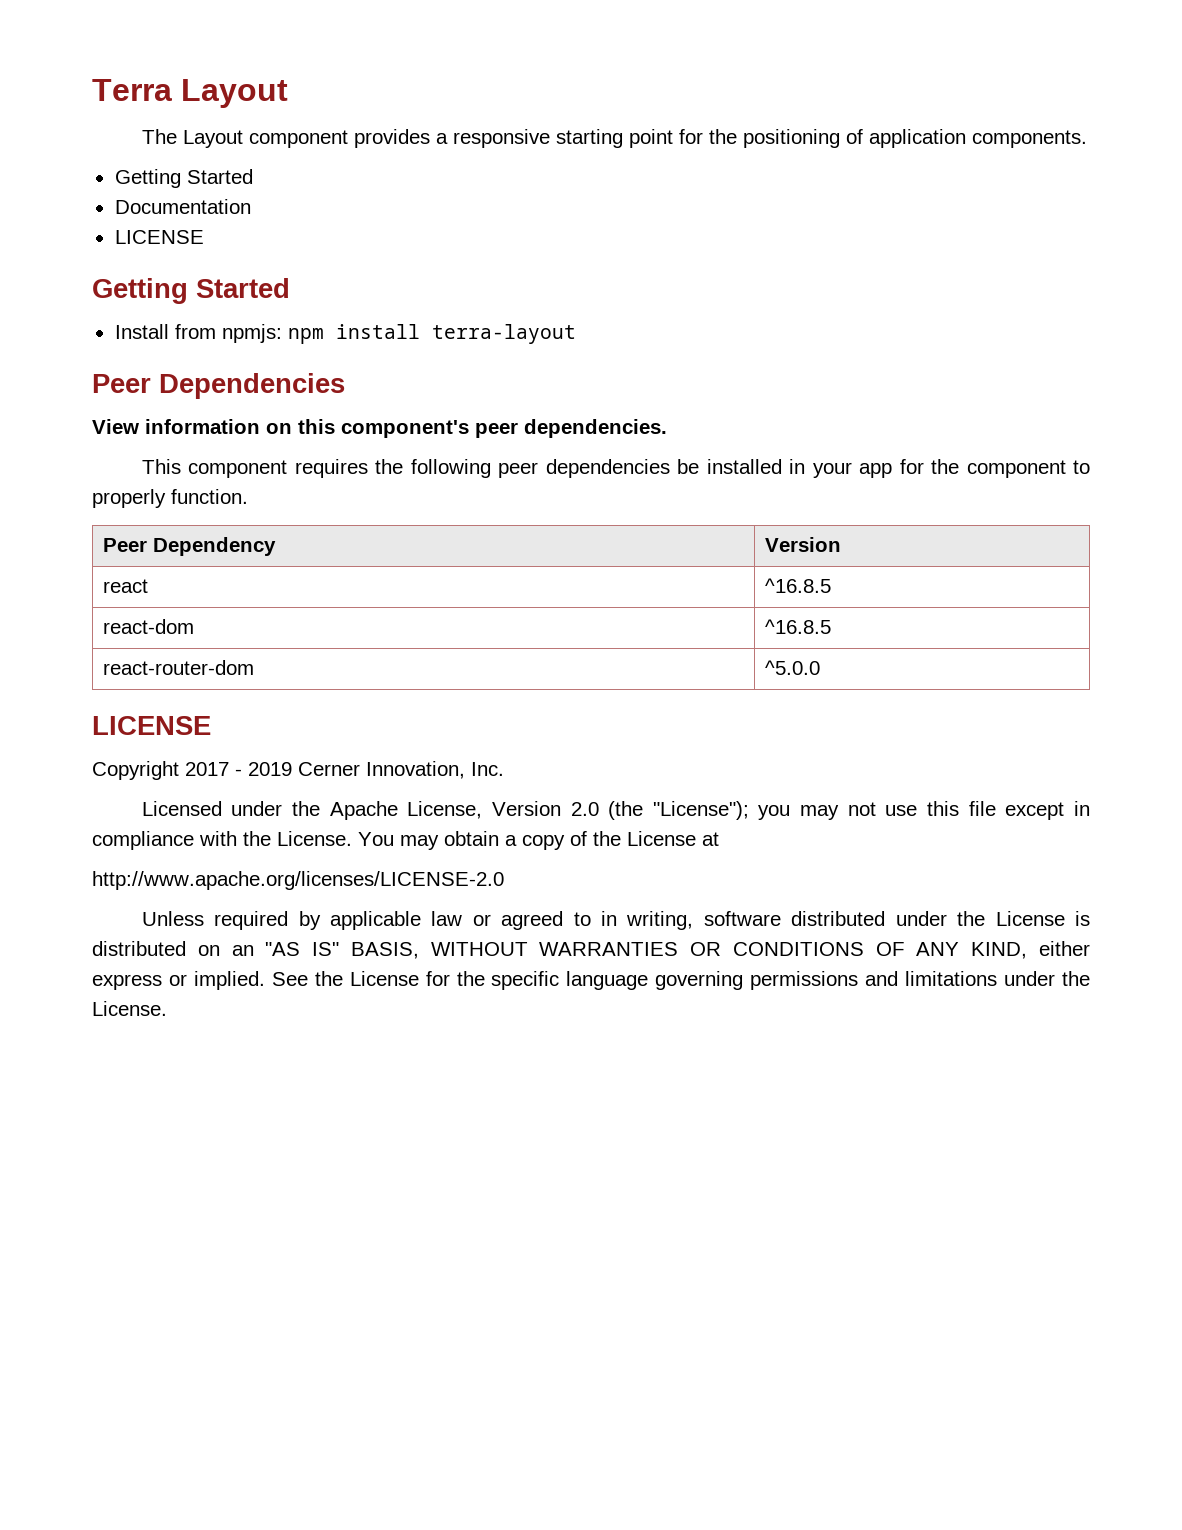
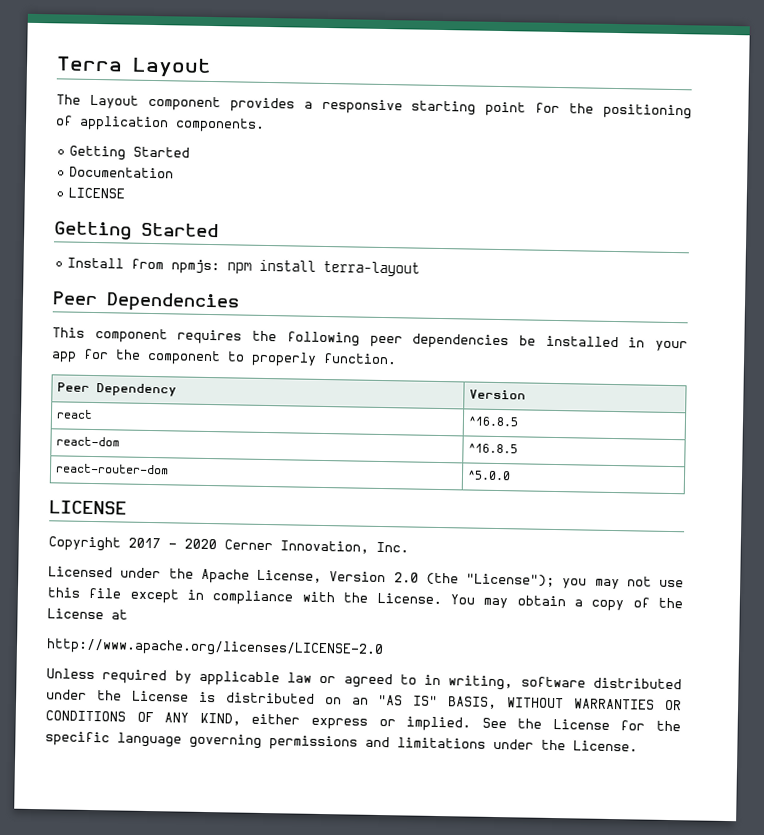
[92,419,667,438] // View information on this component's peer dependencies. -> (240, 302) none
[248,762,292,776] 2019 -> [184,538,217,550] 2020

